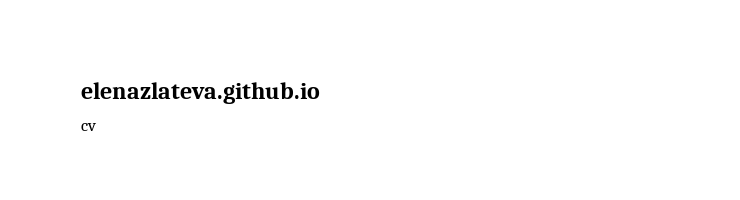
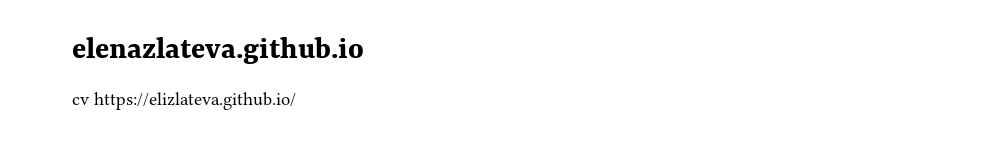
(97, 127) none -> [94,92,296,110] https://elizlateva.github.io/

